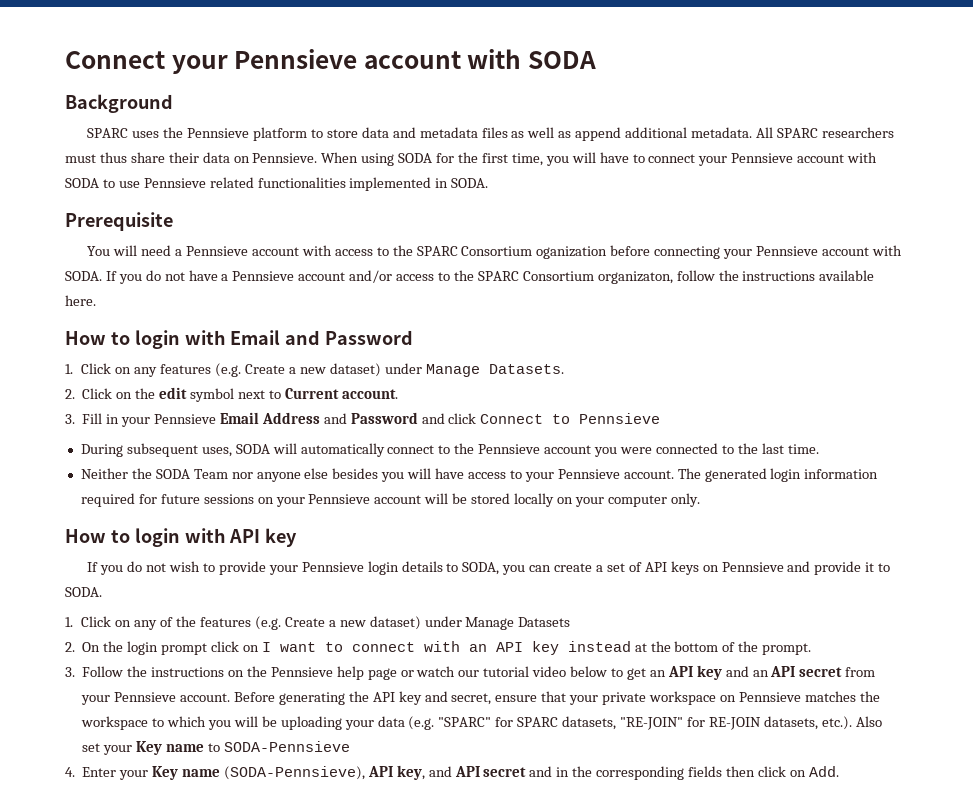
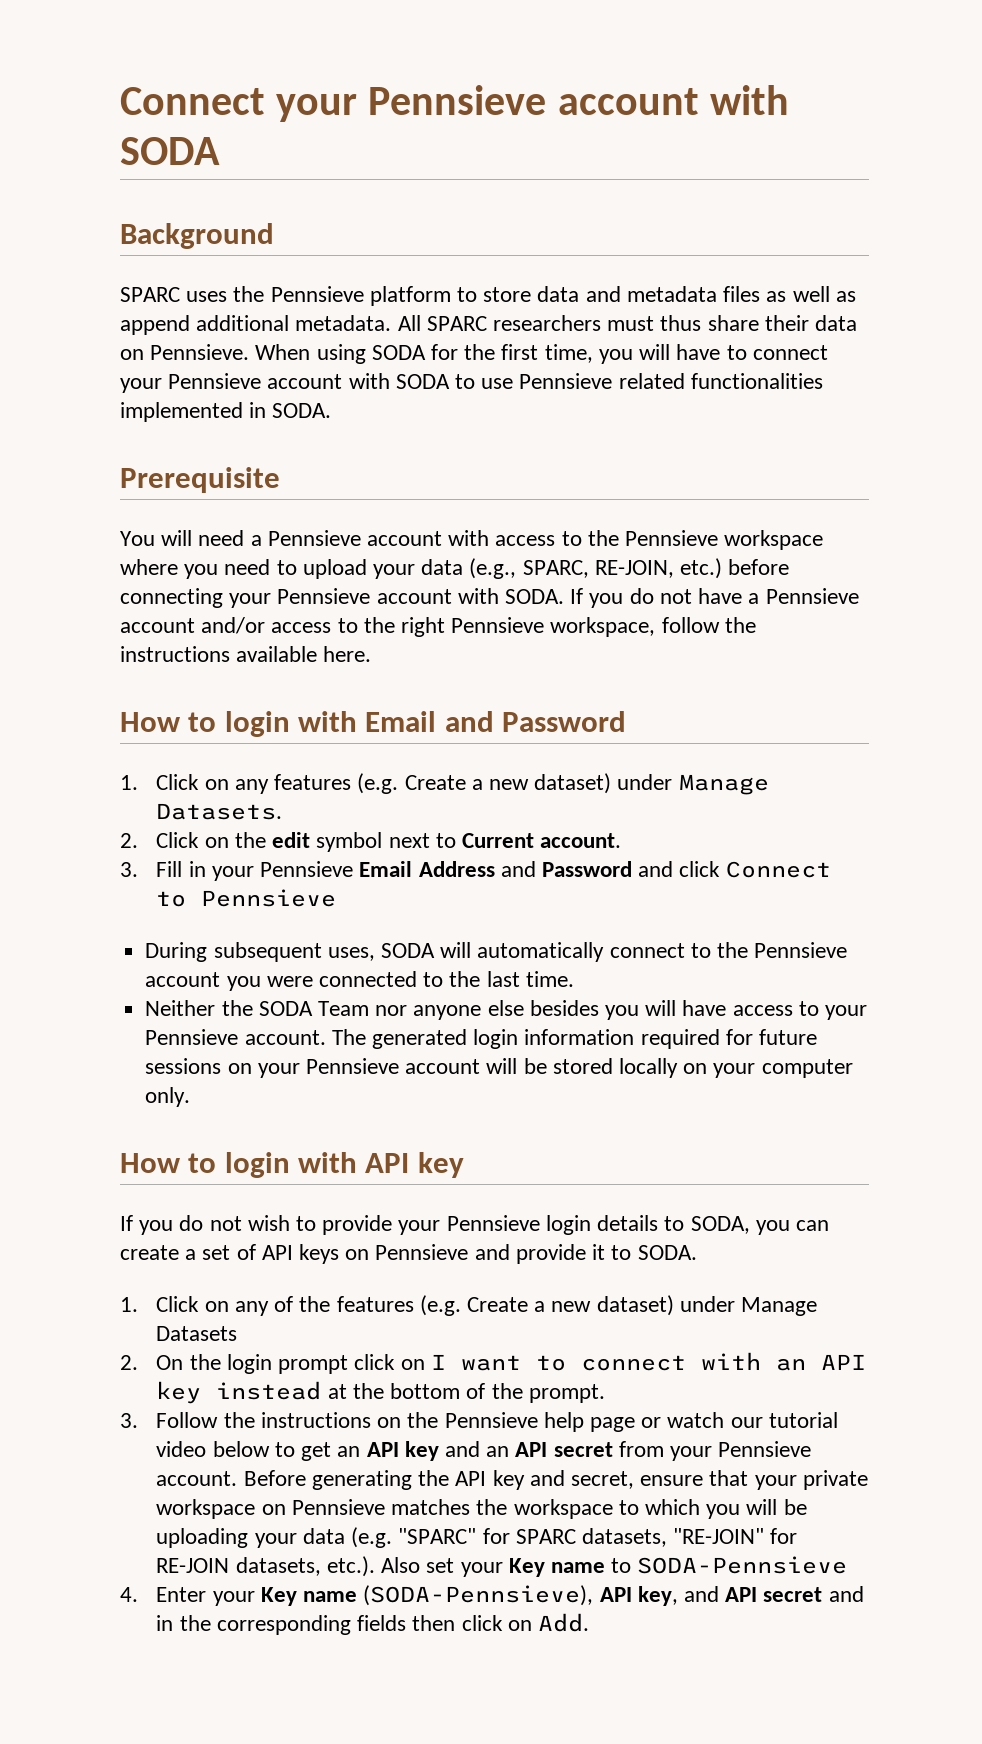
[416,246,608,259] SPARC Consortium oganization -> [625,530,824,550] [120,558,723,579] Pennsieve workspace where you need to upload your data (e.g., SPARC, RE-JOIN, etc.)
[477,271,673,284] SPARC Consortium organizaton, -> [401,617,656,637] right Pennsieve workspace,

